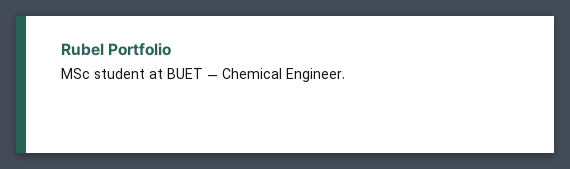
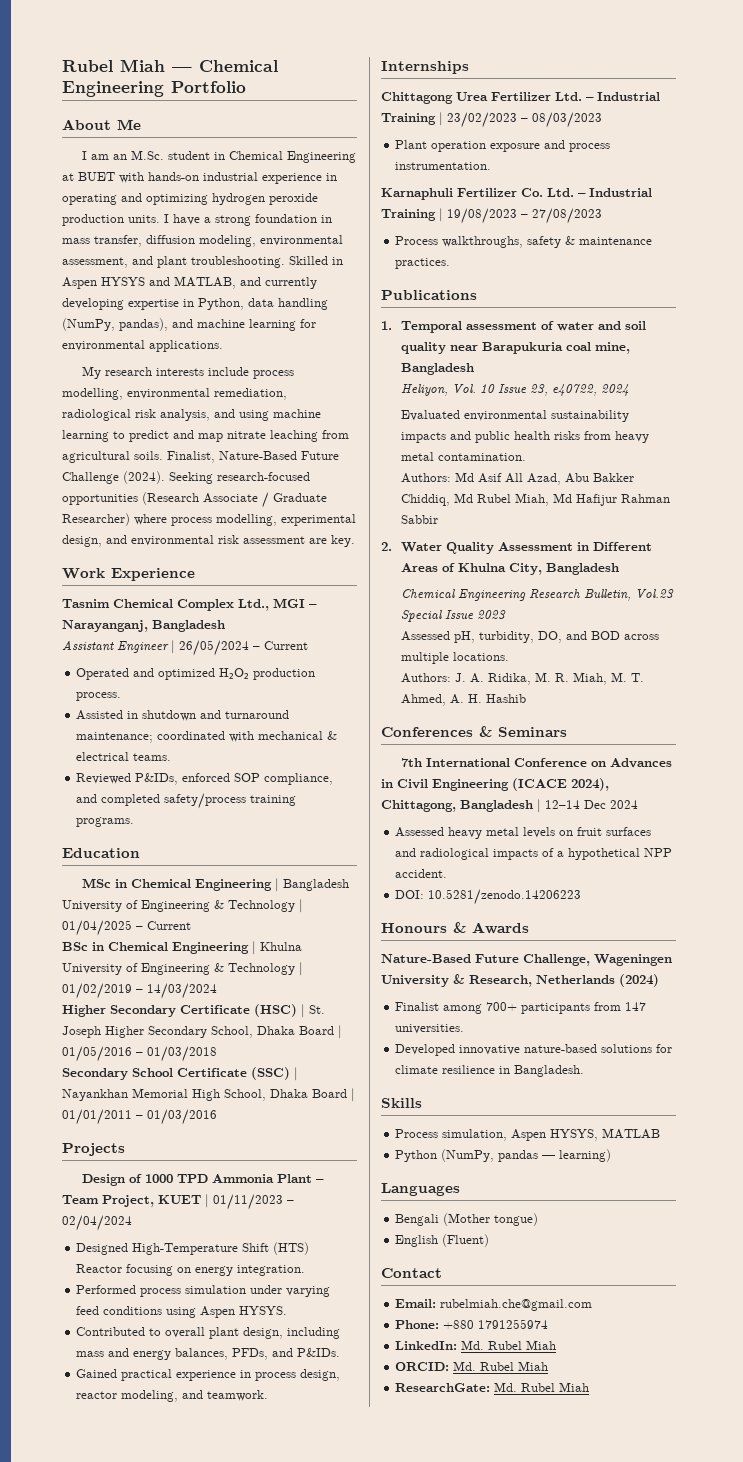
[61,43,172,56] [61,68,345,82] Rubel Portfolio // MSc student at BUET — Chemical Engineer. -> [62,59,278,72] [62,81,246,97] [62,119,141,130] [82,150,357,163] [62,172,337,184] [62,193,318,205] [62,214,332,226] [62,235,343,247] [62,256,343,268] [62,276,317,289] [62,298,328,310] [62,318,316,331] [62,340,223,352] [82,366,295,379] [62,388,287,400] [62,409,321,421] [62,430,349,442] [62,451,339,463] [62,471,310,484] [62,492,327,508] [62,513,356,526] [62,535,355,547] [62,568,195,581] [62,598,317,611] [62,620,225,632] [62,640,308,656] [76,668,316,680] [76,692,122,701] [76,710,290,721] [76,731,338,743] [76,752,172,761] [76,773,334,785] [76,793,297,809] [76,817,135,827] [62,848,140,858] [82,878,350,892] [62,899,303,913] [62,920,191,936] [62,941,302,955] [62,962,303,976] [62,983,217,999] [62,1004,325,1018] [62,1025,342,1039] [62,1046,217,1062] [62,1067,298,1081] [62,1088,355,1102] [62,1109,217,1125] [62,1143,125,1156] [82,1174,325,1186] [62,1194,294,1210] [62,1215,132,1231] [76,1242,310,1255] [76,1264,306,1276] [76,1285,331,1297] [76,1306,288,1318] [76,1327,341,1339] [76,1348,341,1360] [76,1369,341,1381] [76,1390,269,1402] [381,61,469,74] [381,92,660,104] [381,112,602,128] [395,140,611,152] [395,162,492,170] [381,188,652,200] [381,208,602,224] [395,236,653,248] [395,258,451,269] [381,290,477,300] [381,321,646,333] [400,342,630,354] [400,363,474,375] [400,384,629,396] [400,410,629,422] [400,431,649,443] [400,452,526,461] [400,472,634,485] [400,493,670,506] [400,515,438,524] [381,542,652,554] [400,563,619,575] [400,589,674,601] [400,610,506,622] [400,631,659,643] [400,652,509,664] [400,672,644,685] [400,694,526,706] [381,726,567,737] [401,758,673,768] [381,778,609,791] [381,799,638,813] [395,827,652,839] [395,848,673,860] [395,869,448,878] [395,889,582,905] [381,922,529,934] [381,954,672,966] [381,974,659,987] [395,1002,647,1014] [395,1024,465,1034] [395,1044,673,1056] [395,1065,585,1077] [381,1098,422,1108] [395,1128,661,1141] [395,1149,612,1162] [381,1183,460,1196] [395,1213,539,1226] [395,1234,490,1247] [381,1268,442,1278] [395,1299,593,1311] [395,1319,549,1329] [395,1340,557,1350] [395,1361,549,1371] [395,1382,590,1392] Rubel Miah — Chemical Engineering Portfolio // About Me // I am an M.Sc. student in Chemical Engineering at BUET with hands-on industrial experience in operating and optimizing hydrogen peroxide production units. I have a strong foundation in mass transfer, diffusion modeling, environmental assessment, and plant troubleshooting. Skilled in Aspen HYSYS and MATLAB, and currently developing expertise in Python, data handling (NumPy, pandas), and machine learning for environmental applications. // My research interests include process modelling, environmental remediation, radiological risk analysis, and using machine learning to predict and map nitrate leaching from agricultural soils. Finalist, Nature-Based Future Challenge (2024). Seeking research-focused opportunities (Research Associate / Graduate Researcher) where process modelling, experimental design, and environmental risk assessment are key. // Work Experience // Tasnim Chemical Complex Ltd., MGI – Narayanganj, Bangladesh // Assistant Engineer | 26/05/2024 – Current // Operated and optimized H₂O₂ production process. // Assisted in shutdown and turnaround maintenance; coordinated with mechanical & electrical teams. // Reviewed P&IDs, enforced SOP compliance, and completed safety/process training programs. // Education // MSc in Chemical Engineering | Bangladesh University of Engineering & Technology | 01/04/2025 – Current // BSc in Chemical Engineering | Khulna University of Engineering & Technology | 01/02/2019 – 14/03/2024 // Higher Secondary Certificate (HSC) | St. Joseph Higher Secondary School, Dhaka Board | 01/05/2016 – 01/03/2018 // Secondary School Certificate (SSC) | Nayankhan Memorial High School, Dhaka Board | 01/01/2011 – 01/03/2016 // Projects // Design of 1000 TPD Ammonia Plant – Team Project, KUET | 01/11/2023 – 02/04/2024 // Designed High-Temperature Shift (HTS) Reactor focusing on energy integration. // Performed process simulation under varying feed conditions using Aspen HYSYS. // Contributed to overall plant design, including mass and energy balances, PFDs, and P&IDs. // Gained practical experience in process design, reactor modeling, and teamwork. // Internships // Chittagong Urea Fertilizer Ltd. – Industrial Training | 23/02/2023 – 08/03/2023 // Plant operation exposure and process instrumentation. // Karnaphuli Fertilizer Co. Ltd. – Industrial Training | 19/08/2023 – 27/08/2023 // Process walkthroughs, safety & maintenance practices. // Publications // 1. Temporal assessment of water and soil quality near Barapukuria coal mine, Bangladesh // Heliyon, Vol. 10 Issue 23, e40722, 2024 // Evaluated environmental sustainability impacts and public health risks from heavy metal contamination. // Authors: Md Asif All Azad, Abu Bakker Chiddiq, Md Rubel Miah, Md Hafijur Rahman Sabbir // 2. Water Quality Assessment in Different Areas of Khulna City, Bangladesh // Chemical Engineering Research Bulletin, Vol.23 Special Issue 2023 // Assessed pH, turbidity, DO, and BOD across multiple locations. // Authors: J. A. Ridika, M. R. Miah, M. T. Ahmed, A. H. Hashib // Conferences & Seminars // 7th International Conference on Advances in Civil Engineering (ICACE 2024), Chittagong, Bangladesh | 12–14 Dec 2024 // Assessed heavy metal levels on fruit surfaces and radiological impacts of a hypothetical NPP accident. // DOI: 10.5281/zenodo.14206223 // Honours & Awards // Nature-Based Future Challenge, Wageningen University & Research, Netherlands (2024) // Finalist among 700+ participants from 147 universities. // Developed innovative nature-based solutions for climate resilience in Bangladesh. // Skills // Process simulation, Aspen HYSYS, MATLAB // Python (NumPy, pandas — learning) // Languages // Bengali (Mother tongue) // English (Fluent) // Contact // Email: rubelmiah.che@gmail.com // Phone: +880 1791255974 // LinkedIn: Md. Rubel Miah // ORCID: Md. Rubel Miah // ResearchGate: Md. Rubel Miah

